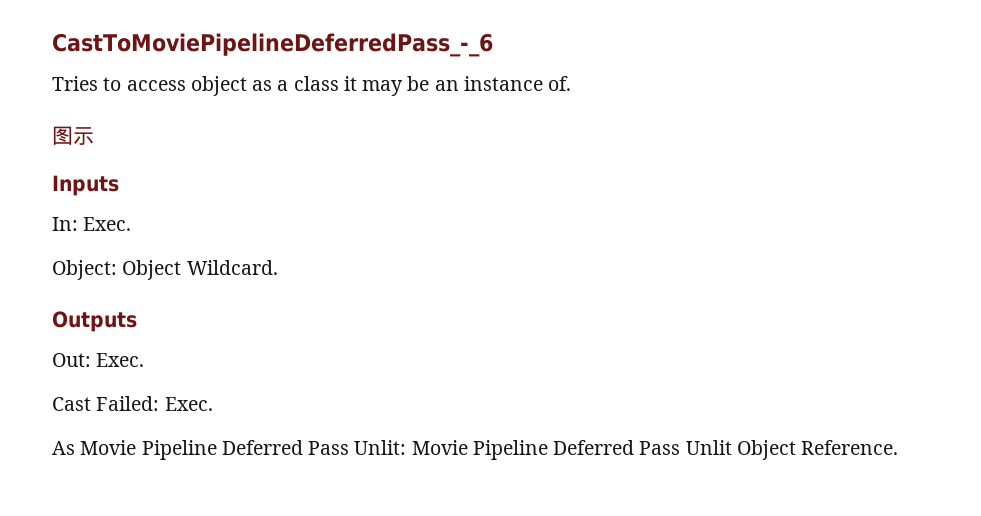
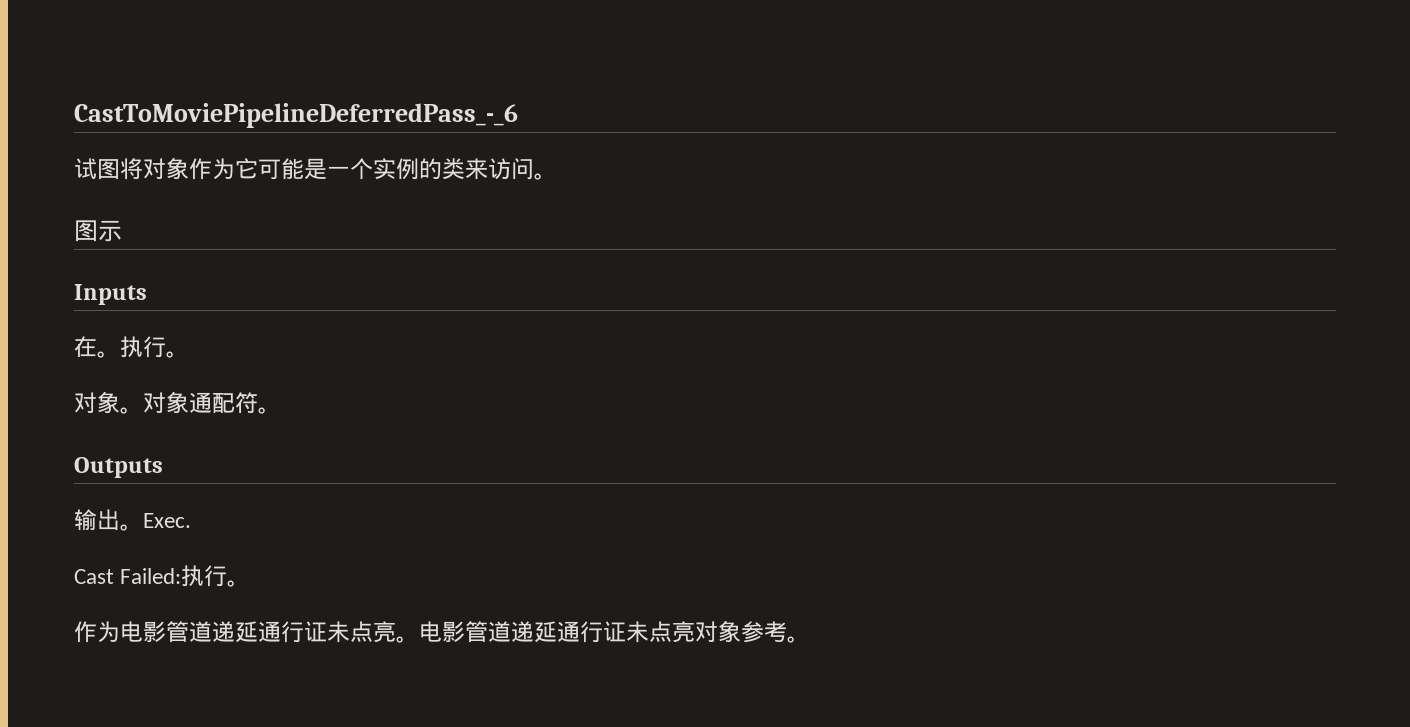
[52,76,572,96] [52,126,94,145] [52,175,119,196] [52,217,132,231] [52,260,278,280] Tries to access object as a class it may be an instance of. // 图示 // Inputs // In: Exec. // Object: Object Wildcard. -> [74,157,557,180] [74,220,122,242] [74,284,147,305] [74,336,189,358] [74,391,281,414] 试图将对象作为它可能是一个实例的类来访问。 // 图示 // Inputs // 在。执行。 // 对象。对象通配符。
[52,353,91,367] Out: -> [74,509,143,531] 输出。
[164,397,213,411] [52,440,899,460] Exec. // As Movie Pipeline Deferred Pass Unlit: Movie Pipeline Deferred Pass Unlit Object Reference. -> [181,565,251,587] [74,620,810,643] 执行。 // 作为电影管道递延通行证未点亮。电影管道递延通行证未点亮对象参考。

